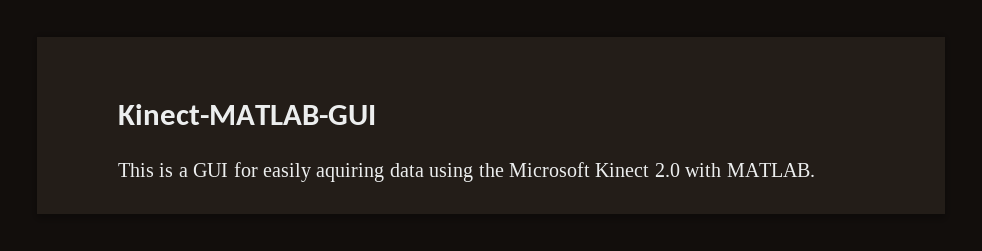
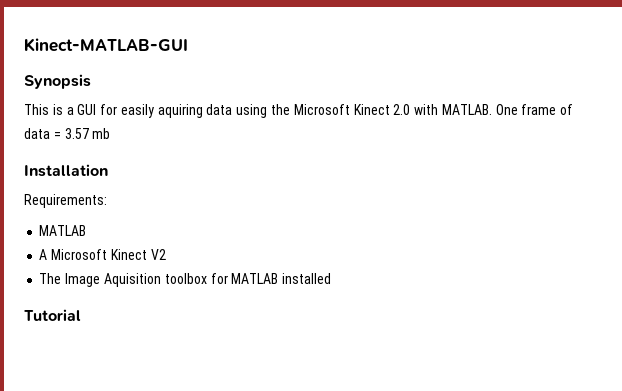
(376, 114) none -> [24,74,91,89] // Synopsis
(815, 170) none -> [495,104,574,115] [24,128,111,139] [24,164,108,177] [24,194,107,208] [39,225,87,236] [39,249,166,260] [39,273,332,287] [24,309,81,321] One frame of data = 3.57 mb // Installation // Requirements: // MATLAB // A Microsoft Kinect V2 // The Image Aquisition toolbox for MATLAB installed // Tutorial

